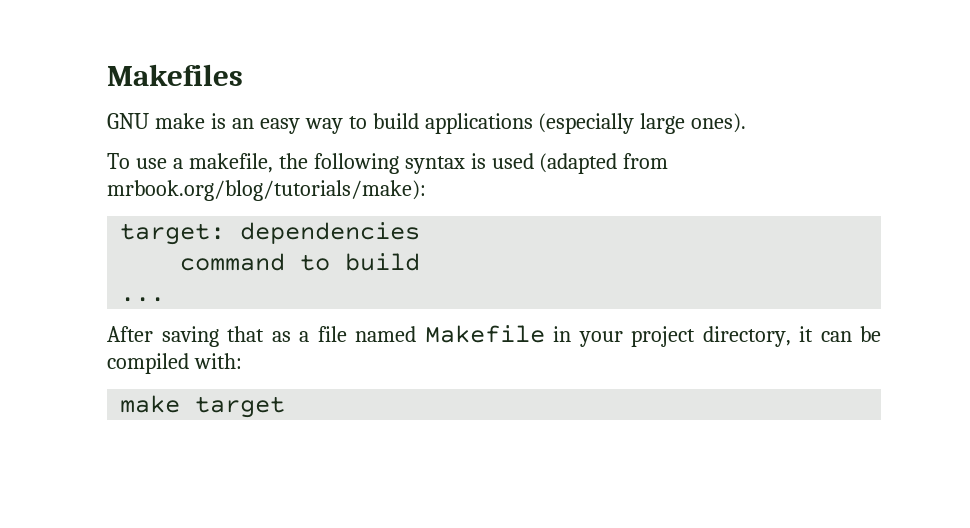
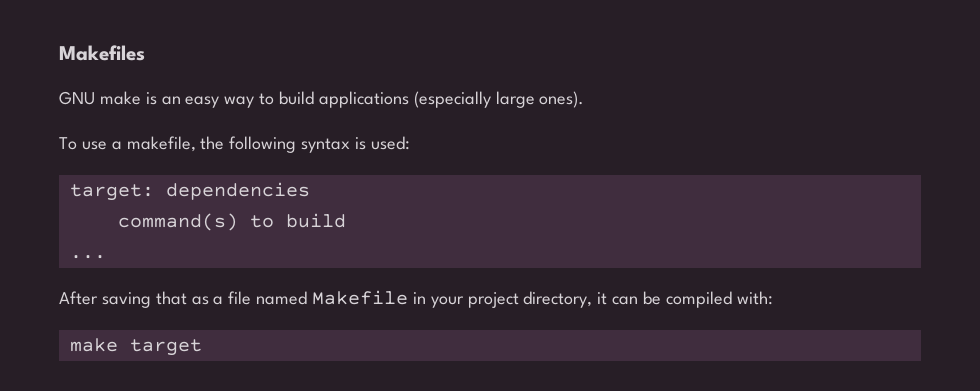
[491,153,669,174] [107,180,426,201] used (adapted from mrbook.org/blog/tutorials/make): -> [370,136,410,150] used:
[180,253,286,271] command -> [117,213,238,231] command(s)

